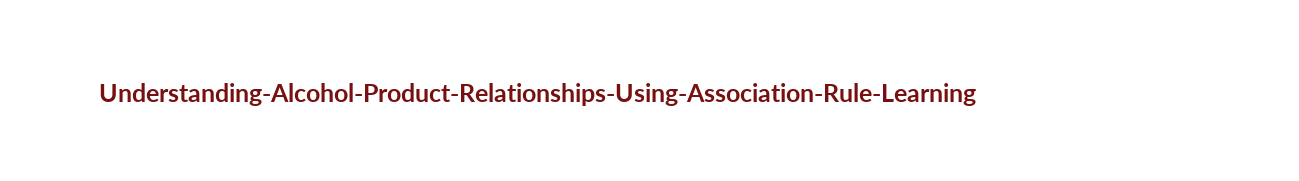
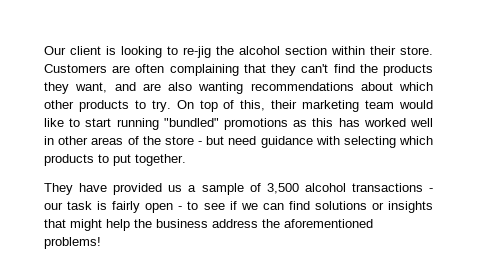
[99,83,976,106] Understanding-Alcohol-Product-Relationships-Using-Association-Rule-Learning -> [44,46,433,58] [44,64,434,76] [44,82,433,94] [44,100,434,112] [44,118,433,130] [44,136,434,148] [44,154,186,166] [44,183,434,195] [44,201,433,213] [44,219,373,231] [44,237,101,249] Our client is looking to re-jig the alcohol section within their store. Customers are often complaining that they can't find the products they want, and are also wanting recommendations about which other products to try. On top of this, their marketing team would like to start running "bundled" promotions as this has worked well in other areas of the store - but need guidance with selecting which products to put together. // They have provided us a sample of 3,500 alcohol transactions - our task is fairly open - to see if we can find solutions or insights that might help the business address the aforementioned problems!

